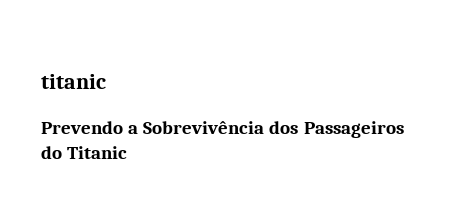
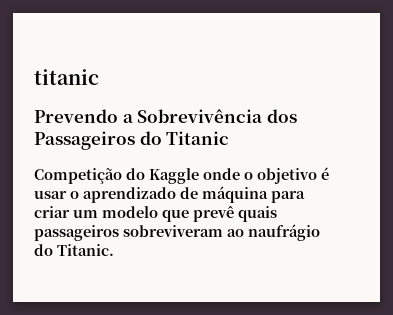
(128, 152) none -> [34,167,329,184] [34,186,305,203] [34,205,277,222] [34,224,320,241] [34,244,114,256] // Competição do Kaggle onde o objetivo é usar o aprendizado de máquina para criar um modelo que prevê quais passageiros sobreviveram ao naufrágio do Titanic.

